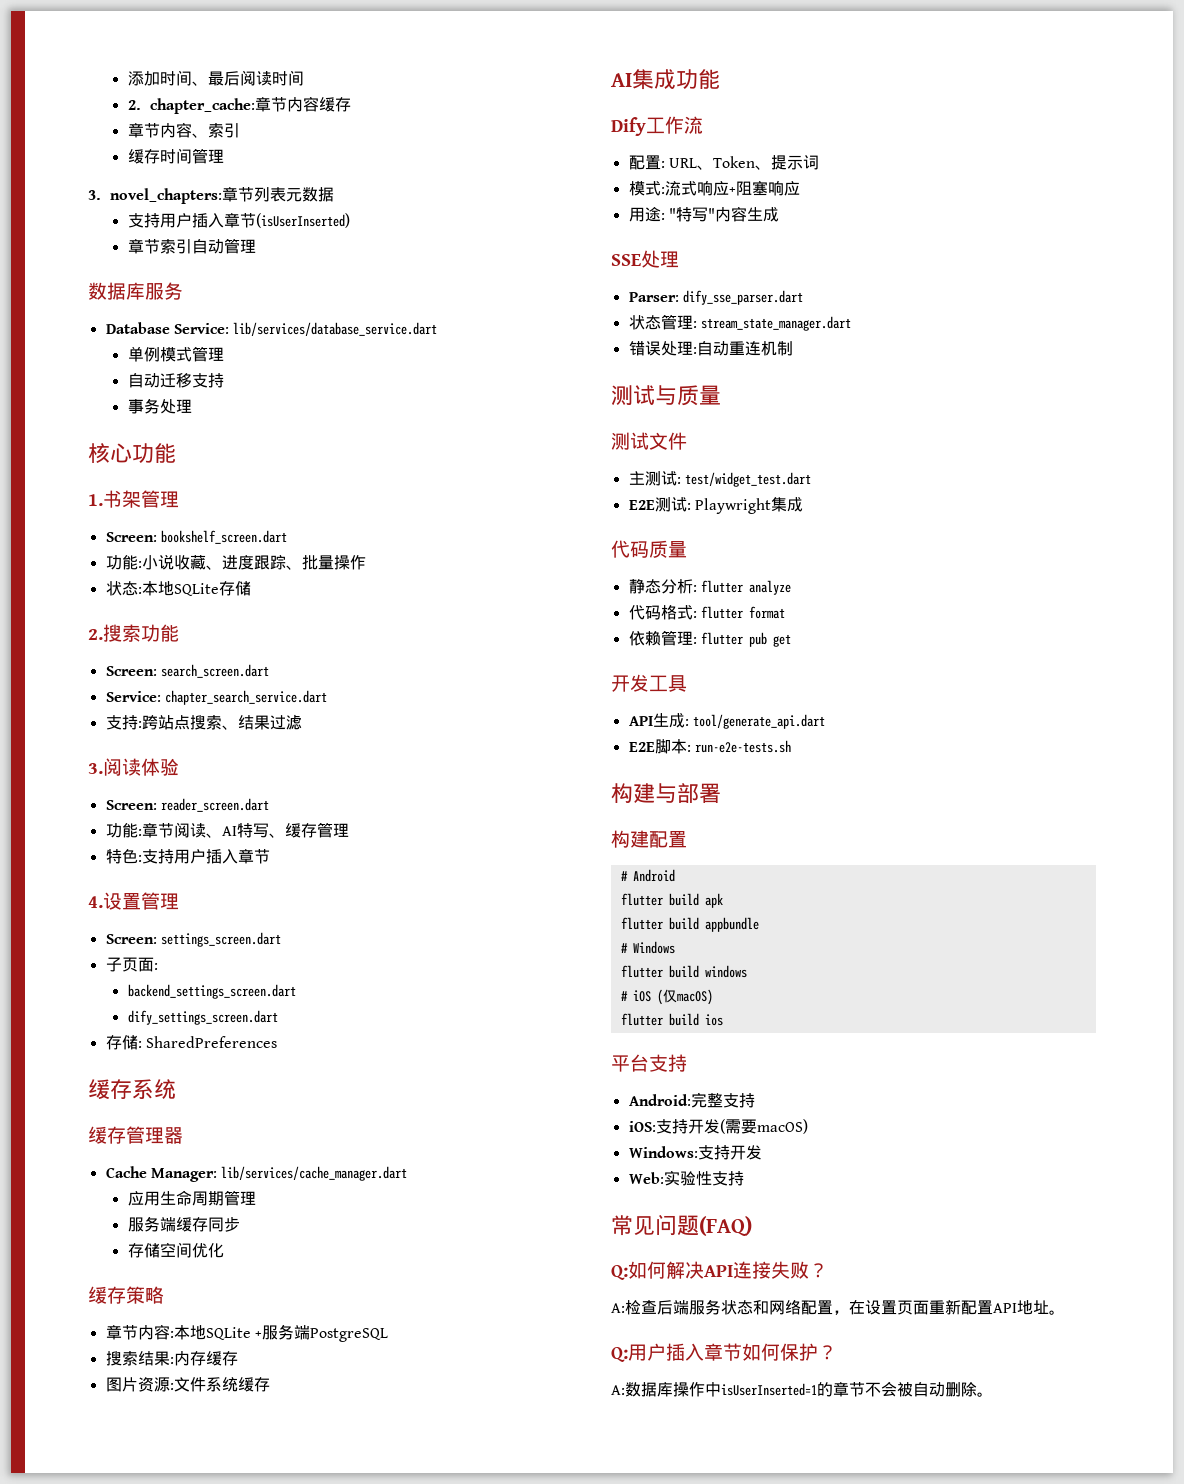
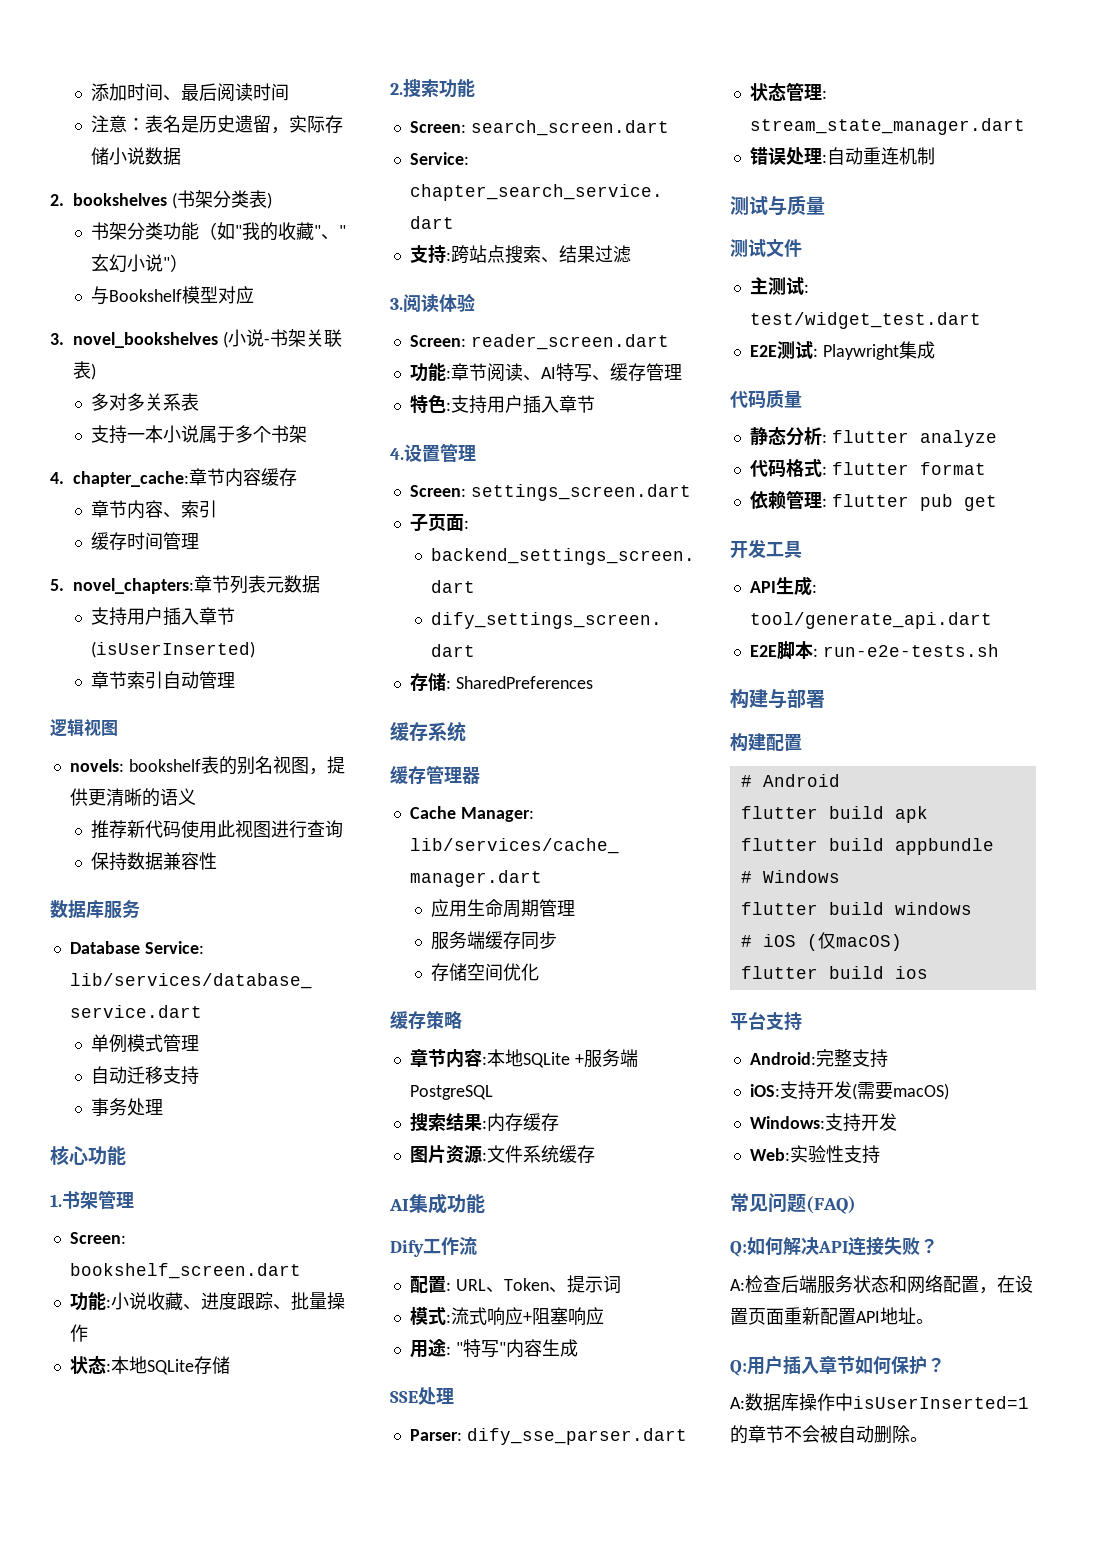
[127,100,141,110] 2. -> [90,115,343,134] [90,147,181,165] [50,190,272,209] [90,222,346,241] [90,254,188,273] [90,286,254,305] [50,329,342,348] [73,361,96,380] [90,393,199,411] [90,425,307,444] [50,472,64,484] 注意：表名是历史遗留，实际存储小说数据 // 2. bookshelves (书架分类表) // 书架分类功能（如"我的收藏"、"玄幻小说"） // 与Bookshelf模型对应 // 3. novel_bookshelves (小说-书架关联表) // 多对多关系表 // 支持一本小说属于多个书架 // 4.
[88,190,101,200] 3. -> [50,579,64,591] 5.
(256, 246) none -> [50,719,118,737] [69,756,345,775] [69,788,196,807] [90,820,343,839] [90,852,217,871] // 逻辑视图 // novels: bookshelf表的别名视图，提供更清晰的语义 // 推荐新代码使用此视图进行查询 // 保持数据兼容性

